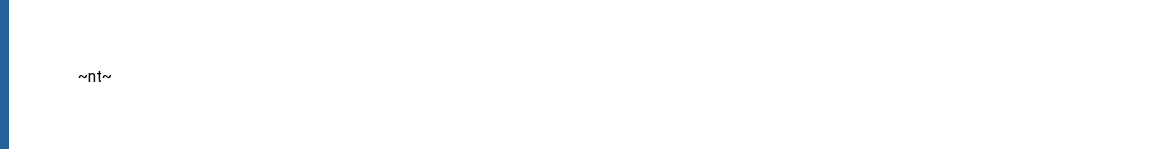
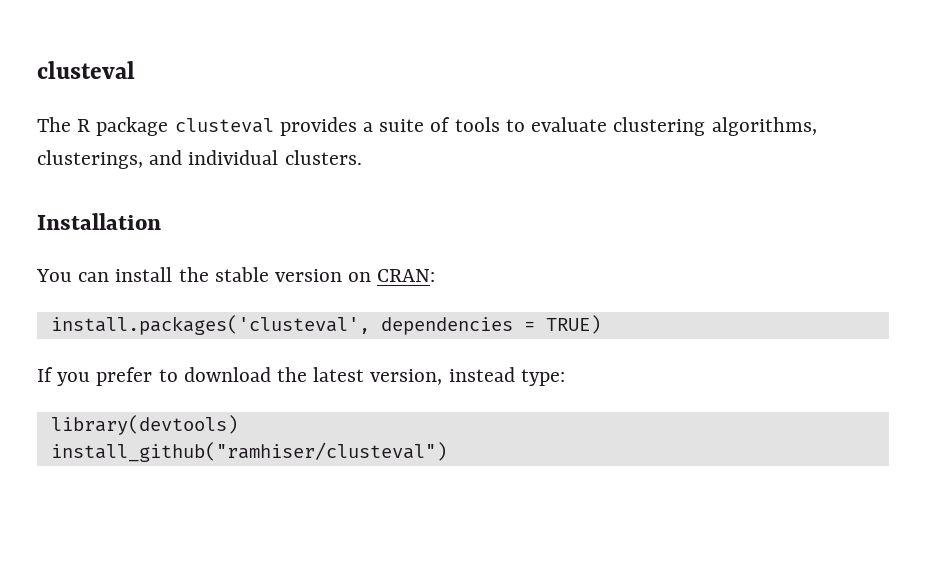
[78,71,112,82] ~nt~ -> [37,61,135,79] [37,117,817,136] [37,150,362,169] [37,213,161,230] [36,267,436,282] [50,315,601,335] [37,367,565,386] [50,415,238,435] [50,442,447,462] clusteval // The R package clusteval provides a suite of tools to evaluate clustering algorithms, clusterings, and individual clusters. // Installation // You can install the stable version on CRAN: // install.packages('clusteval', dependencies = TRUE) // If you prefer to download the latest version, instead type: // library(devtools) // install_github("ramhiser/clusteval")

